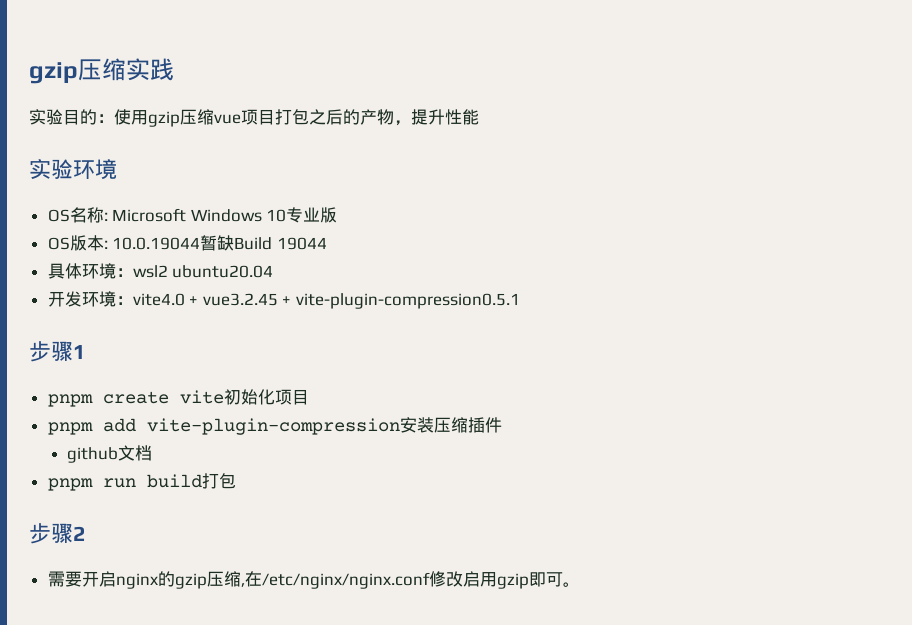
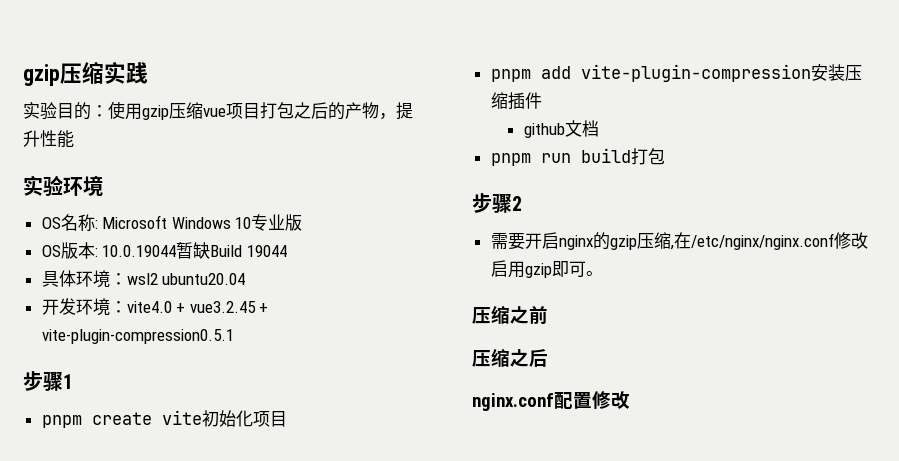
(580, 584) none -> [472,305,548,325] [472,348,548,367] [472,391,630,411] // 压缩之前 // 压缩之后 // nginx.conf配置修改

